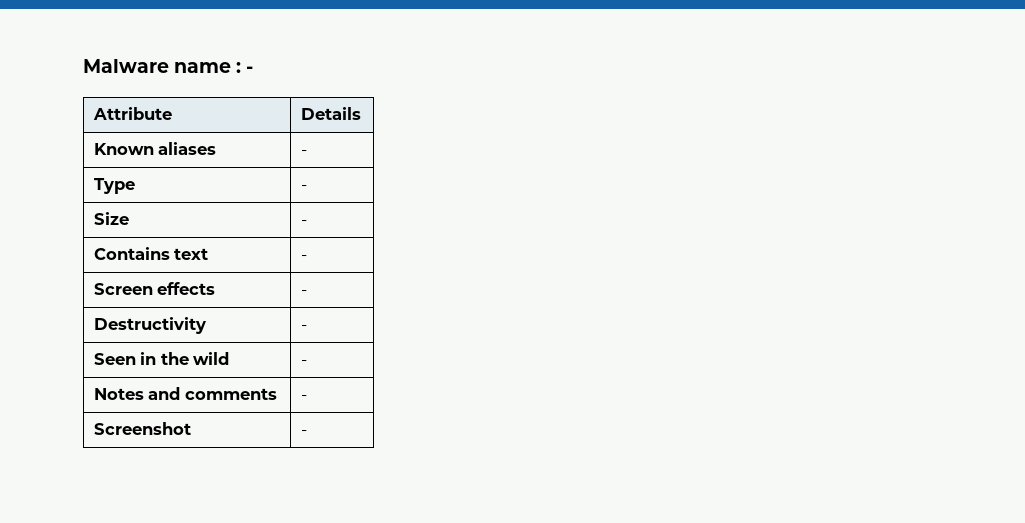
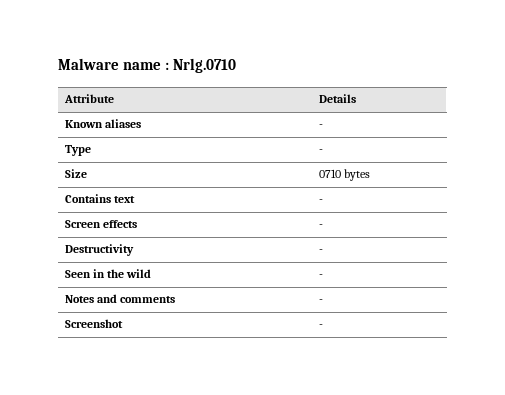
[246,66,254,73] - -> [173,58,237,73] Nrlg.0710
[300,220,307,225] - -> [318,169,370,181] 0710 bytes

